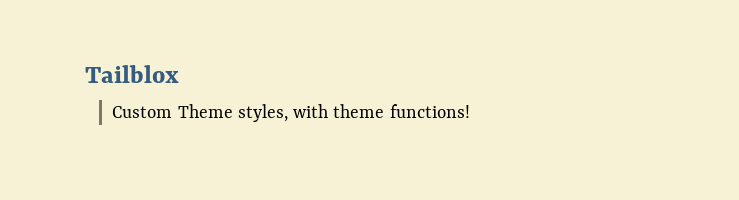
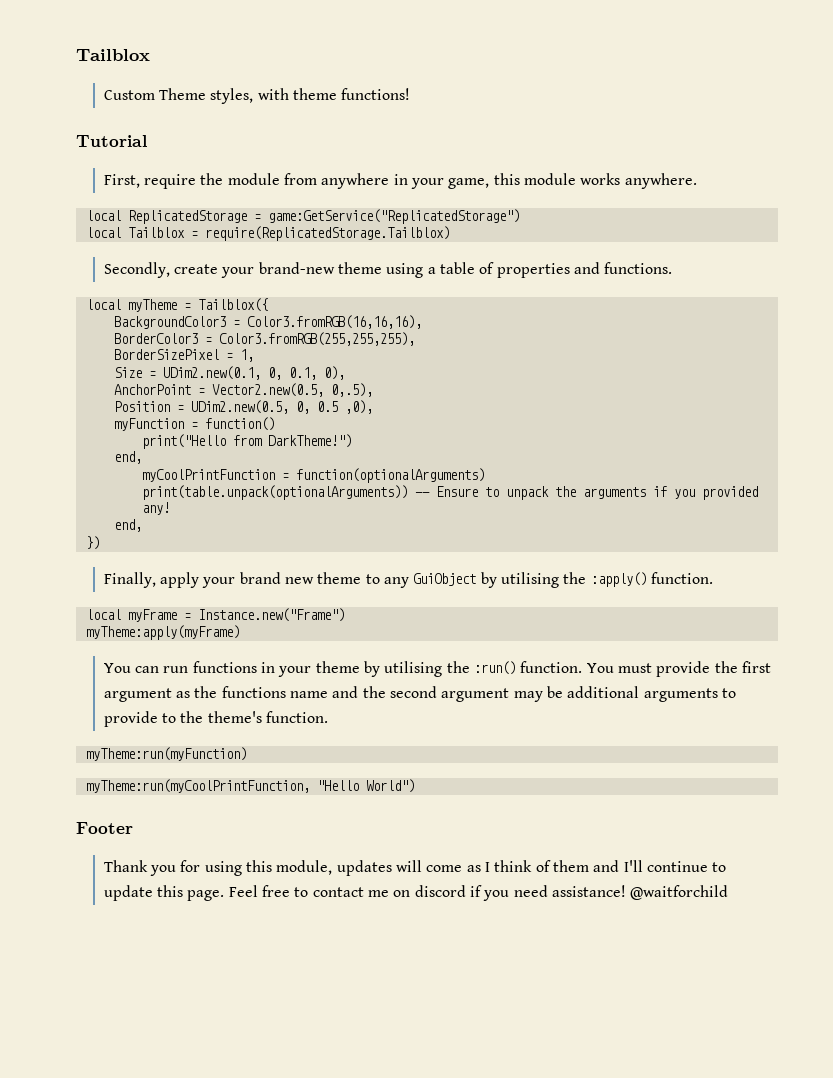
(470, 111) none -> [76,135,147,147] [103,173,697,189] [85,209,520,224] [85,226,450,241] [103,262,673,278] [85,298,268,312] [113,315,422,329] [113,332,415,346] [113,349,254,362] [113,366,345,380] [113,383,373,397] [113,400,373,414] [113,417,275,431] [141,434,352,449] [113,451,142,464] [141,468,485,483] [141,485,758,500] [141,502,170,515] [113,519,142,532] [85,536,100,550] [103,572,713,588] [85,608,345,622] [85,625,240,640] [103,661,771,677] [103,686,736,702] [103,711,328,727] [85,747,247,761] [85,779,415,793] [76,822,133,834] [103,860,727,876] [103,885,729,901] // Tutorial // First, require the module from anywhere in your game, this module works anywhere. // local ReplicatedStorage = game:GetService("ReplicatedStorage") // local Tailblox = require(ReplicatedStorage.Tailblox) // Secondly, create your brand-new theme using a table of properties and functions. // local myTheme = Tailblox({ // BackgroundColor3 = Color3.fromRGB(16,16,16), // BorderColor3 = Color3.fromRGB(255,255,255), // BorderSizePixel = 1, // Size = UDim2.new(0.1, 0, 0.1, 0), // AnchorPoint = Vector2.new(0.5, 0,.5), // Position = UDim2.new(0.5, 0, 0.5 ,0), // myFunction = function() // print("Hello from DarkTheme!") // end, // myCoolPrintFunction = function(optionalArguments) // print(table.unpack(optionalArguments)) -- Ensure to unpack the arguments if you provided any! // end, // }) // Finally, apply your brand new theme to any GuiObject by utilising the :apply() function. // local myFrame = Instance.new("Frame") // myTheme:apply(myFrame) // You can run functions in your theme by utilising the :run() function. You must provide the first argument as the functions name and the second argument may be additional arguments to provide to the theme's function. // myTheme:run(myFunction) // myTheme:run(myCoolPrintFunction, "Hello World") // Footer // Thank you for using this module, updates will come as I think of them and I'll continue to update this page. Feel free to contact me on discord if you need assistance! @waitforchild

